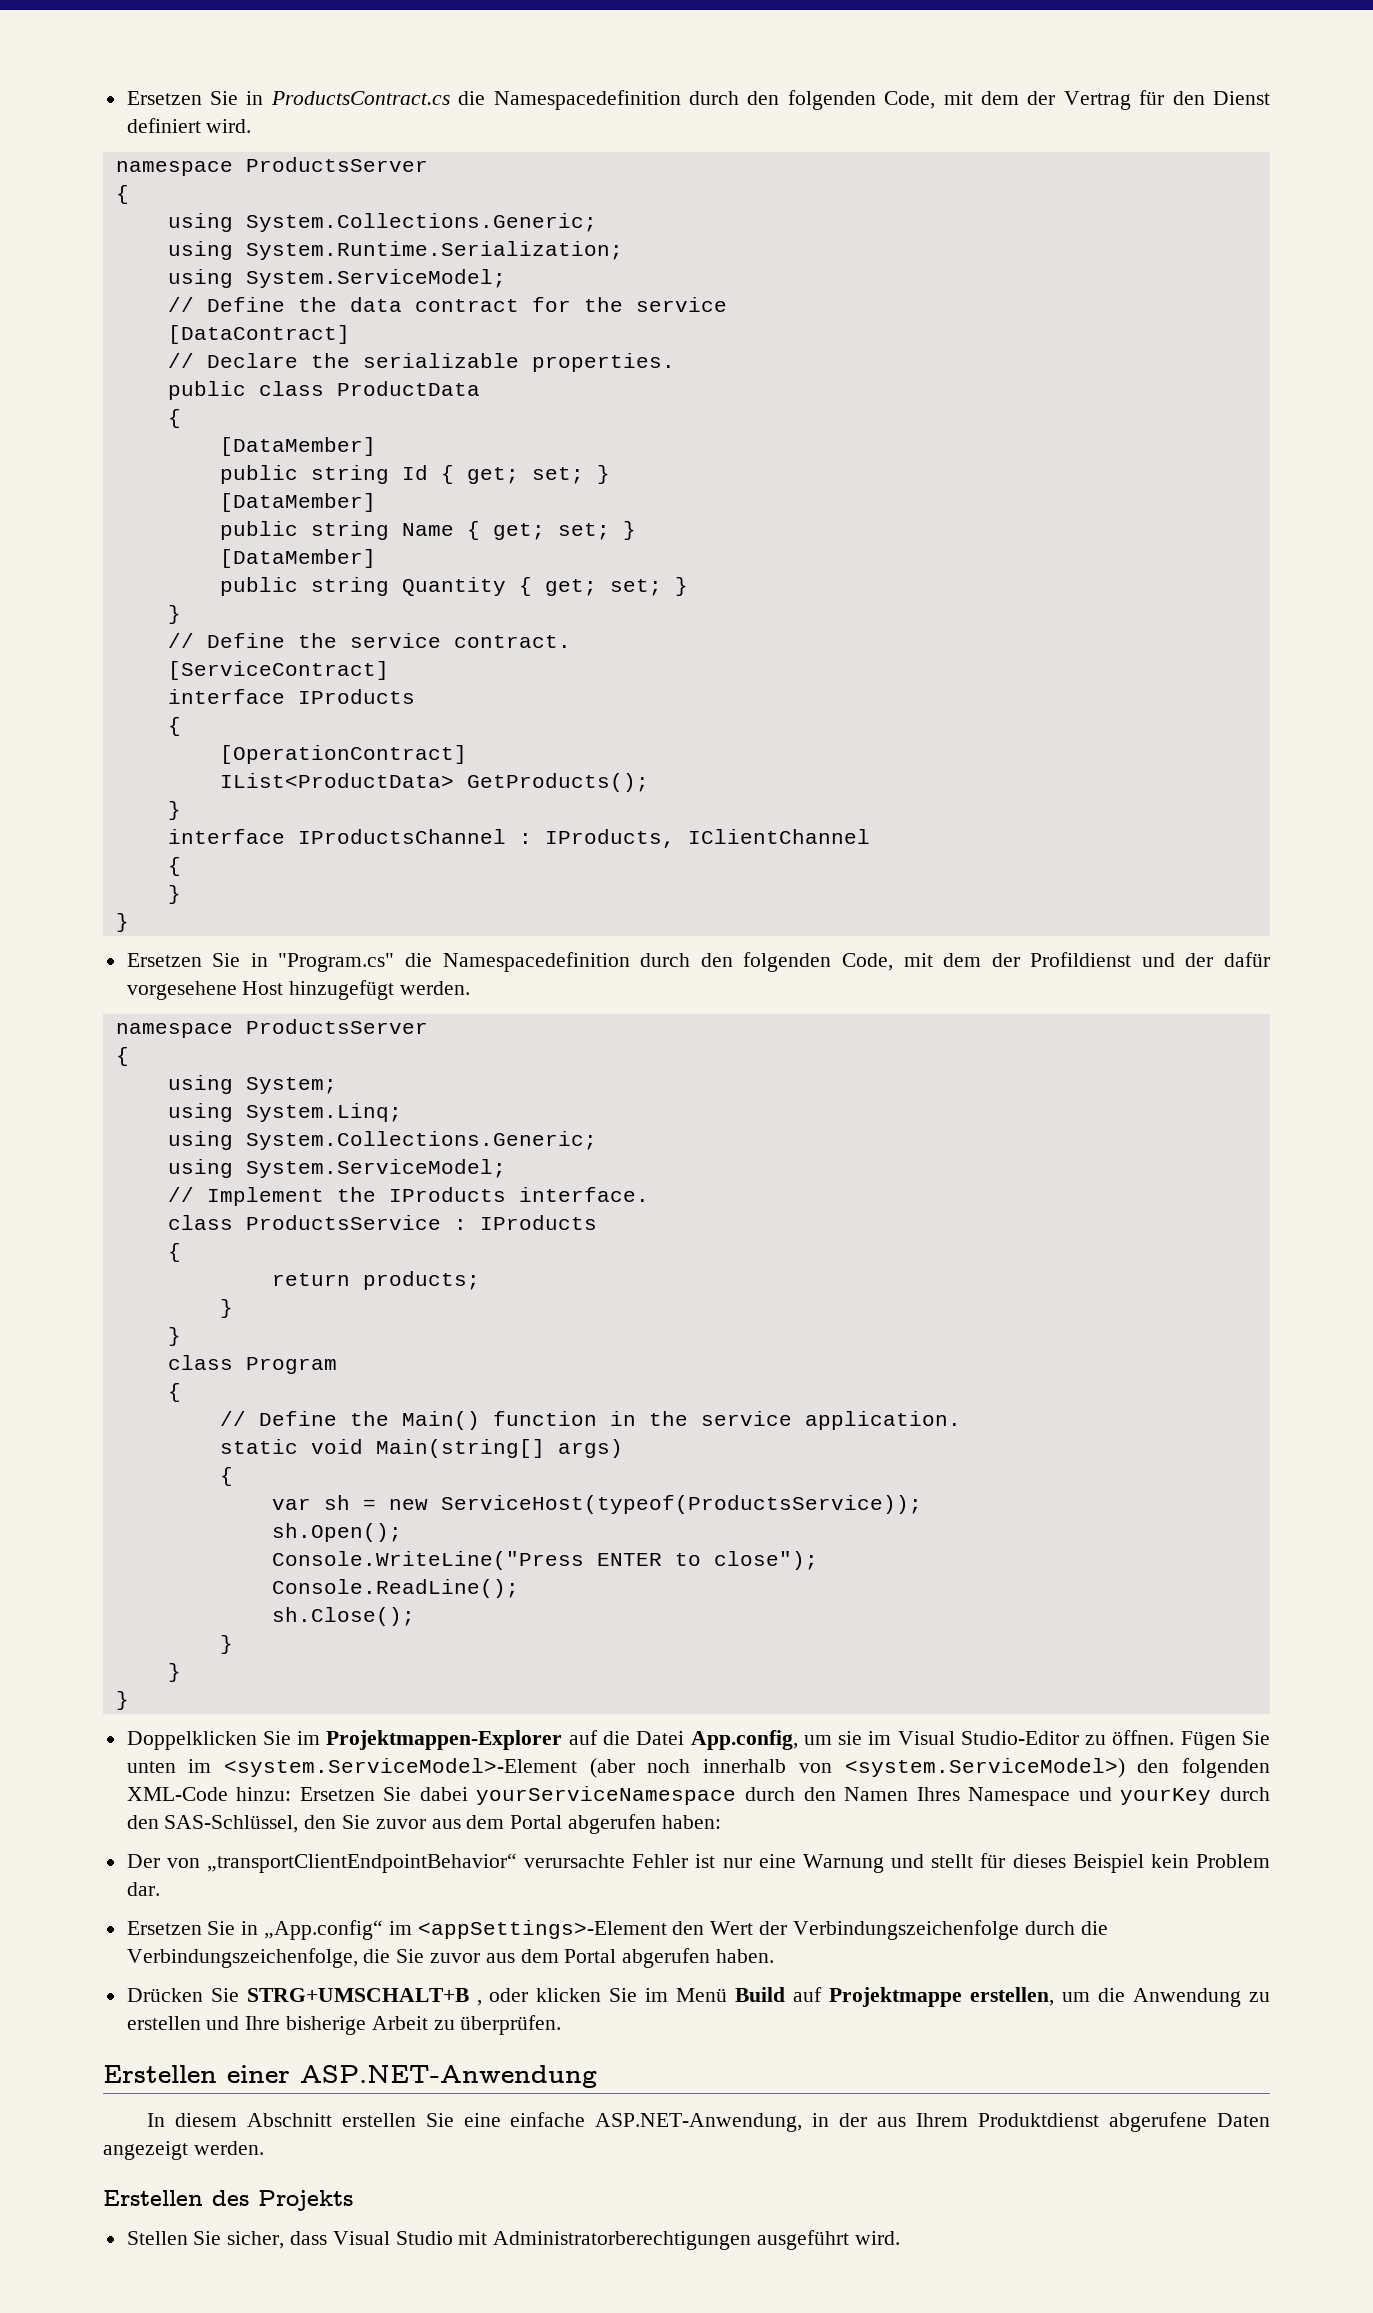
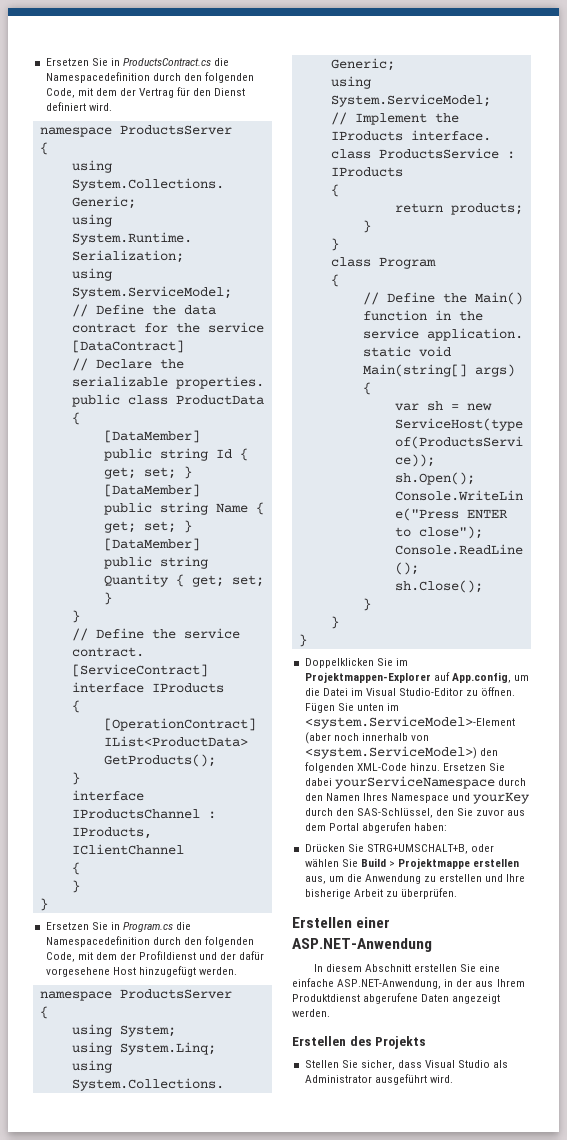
[278,953,395,972] "Program.cs" -> [122,922,173,932] Program.cs
[603,1730,863,1750] die Datei App.config, um sie -> [451,672,529,683] [304,688,348,696] App.config, um die Datei
[236,1787,292,1801] hinzu: -> [409,763,440,771] hinzu.
[126,1853,1270,1873] [126,1882,160,1896] [126,1920,1108,1940] [126,1948,775,1968] [126,1987,1055,2007] Der von „transportClientEndpointBehavior“ verursachte Fehler ist nur eine Warnung und stellt für dieses Beispiel kein Problem dar. // Ersetzen Sie in „App.config“ im <appSettings>-Element den Wert der Verbindungszeichenfolge durch die Verbindungszeichenfolge, die Sie zuvor aus dem Portal abgerufen haben. // Drücken Sie STRG+UMSCHALT+B , oder klicken Sie im Menü Build auf Projektmappe erstellen, -> [304,844,494,854] [304,858,520,869] [304,876,326,884] Drücken Sie STRG+UMSCHALT+B, oder wählen Sie Build > Projektmappe erstellen aus,
[458,2231,752,2250] mit Administratorberechtigungen -> [493,1060,509,1068] [304,1075,372,1083] als Administrator

